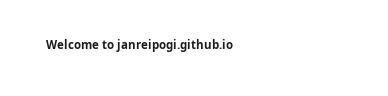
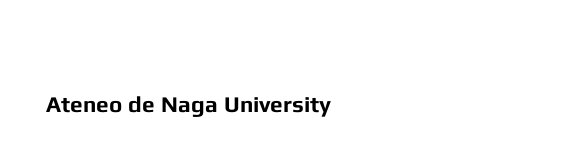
[46,39,234,52] Welcome to janreipogi.github.io -> [46,96,332,117] Ateneo de Naga University

